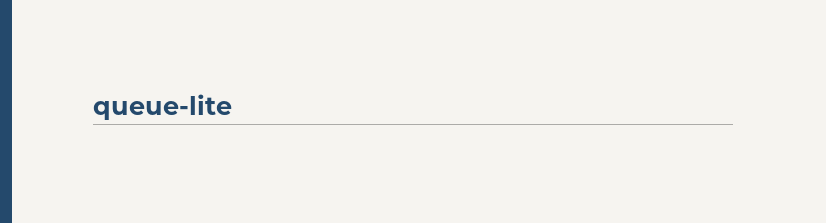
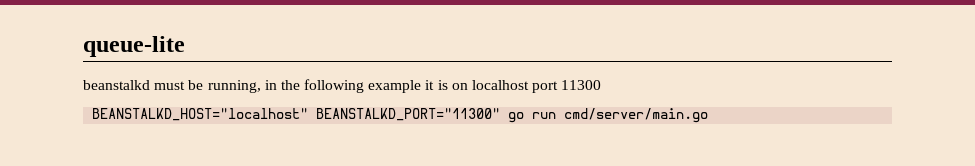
(232, 107) none -> [83,79,602,93] [92,108,709,123] // beanstalkd must be running, in the following example it is on localhost port 11300 // BEANSTALKD_HOST="localhost" BEANSTALKD_PORT="11300" go run cmd/server/main.go

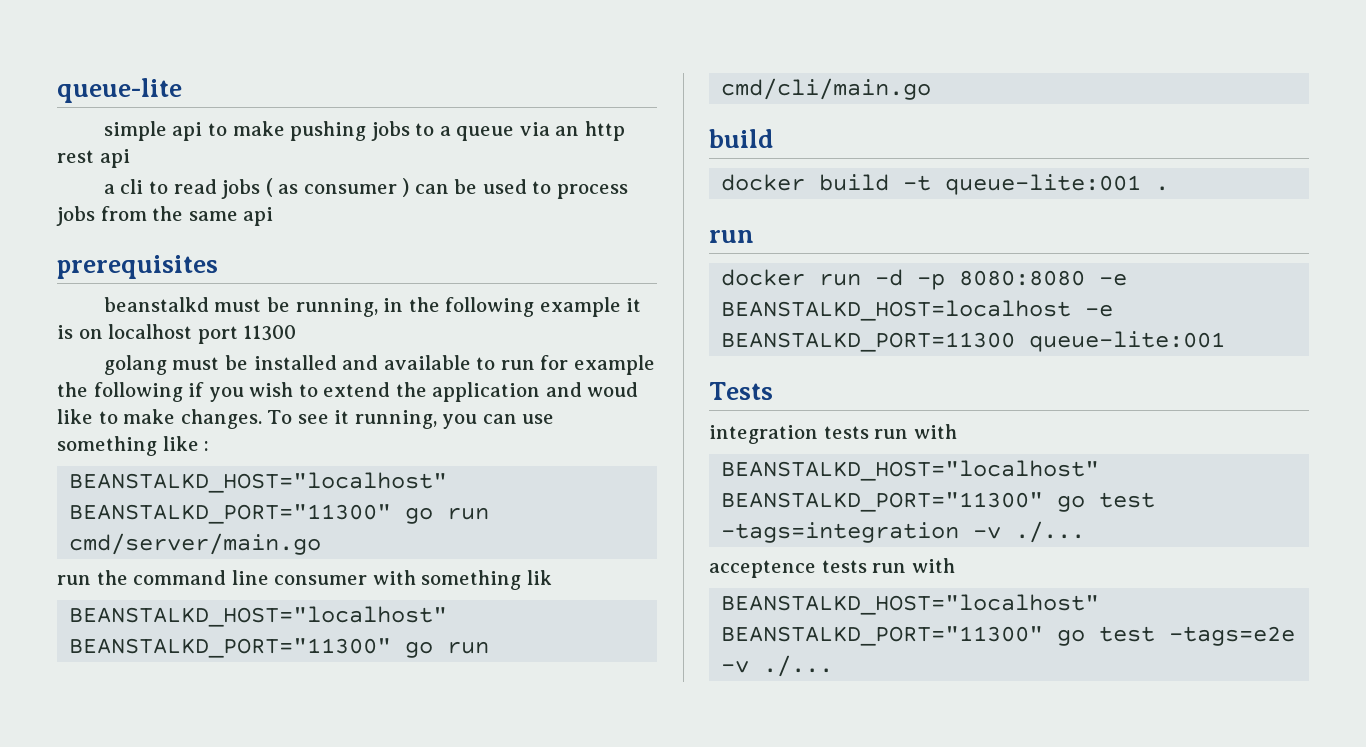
(185, 46) none -> [103,121,625,141] [57,149,130,168] [103,178,628,199] [56,206,274,226] [57,255,218,279] // simple api to make pushing jobs to a queue via an http rest api // a cli to read jobs ( as consumer ) can be used to process jobs from the same api // prerequisites
(602, 85) none -> [103,355,655,375] [57,382,639,402] [57,409,555,429] [57,436,210,456] // golang must be installed and available to run for example the following if you wish to extend the application and woud like to make changes. To see it running, you can use something like :
(709, 115) none -> [57,570,552,590] [69,606,448,627] [69,638,490,658] [721,78,932,100] [709,129,773,148] [721,174,1170,195] [709,230,754,243] [721,269,1128,290] [721,300,1114,321] [721,331,1226,352] [709,382,773,400] [709,424,957,444] [721,460,1100,481] [721,492,1156,512] [721,521,1086,543] [709,558,955,578] [721,594,1100,615] [721,626,1296,646] [721,655,834,677] // run the command line consumer with something lik // BEANSTALKD_HOST="localhost" BEANSTALKD_PORT="11300" go run cmd/cli/main.go // build // docker build -t queue-lite:001 . // run // docker run -d -p 8080:8080 -e BEANSTALKD_HOST=localhost -e BEANSTALKD_PORT=11300 queue-lite:001 // Tests // integration tests run with // BEANSTALKD_HOST="localhost" BEANSTALKD_PORT="11300" go test -tags=integration -v ./... // acceptence tests run with // BEANSTALKD_HOST="localhost" BEANSTALKD_PORT="11300" go test -tags=e2e -v ./...

